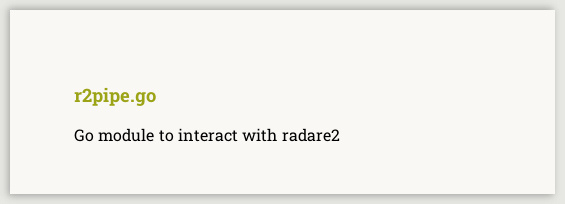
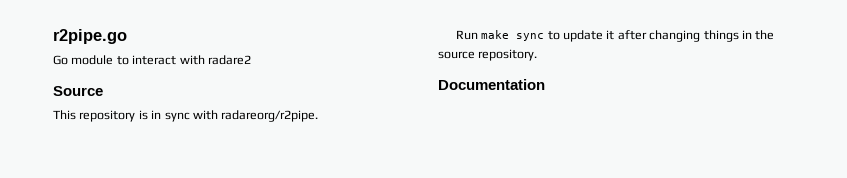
(340, 135) none -> [53,86,103,96] [53,110,319,122] [455,30,775,42] [438,49,538,61] [438,79,545,90] // Source // This repository is in sync with radareorg/r2pipe. // Run make sync to update it after changing things in the source repository. // Documentation

